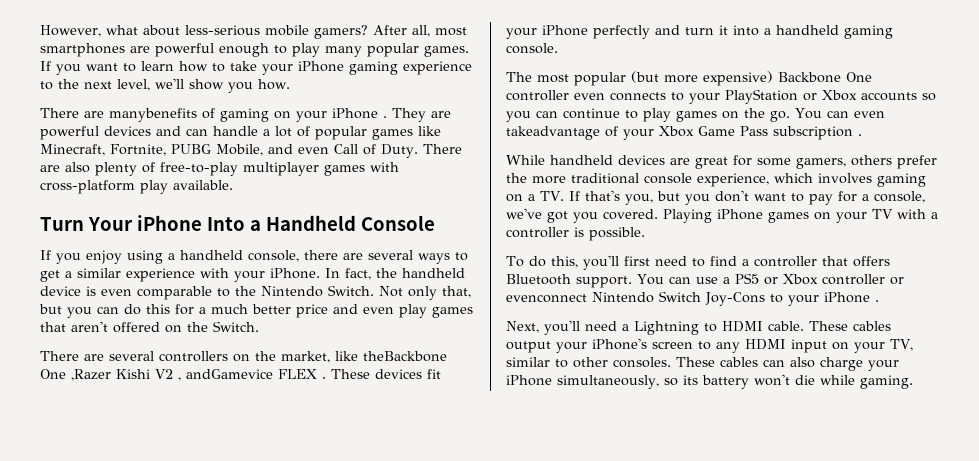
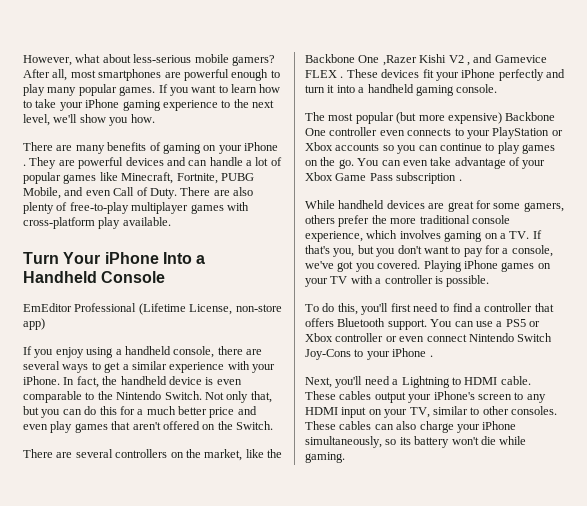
[109,108,197,122] manybenefits -> [75,142,147,154] many benefits
(435, 223) none -> [23,303,282,315] [23,318,45,330] // EmEditor Professional (Lifetime License, non-store app)
[363,351,447,362] theBackbone -> [267,449,282,458] [305,54,355,63] the Backbone
[186,369,273,379] andGamevice -> [473,54,547,63] and Gamevice
[506,126,600,140] takeadvantage -> [430,157,506,169] take advantage
[506,294,587,303] evenconnect -> [399,334,467,342] even connect

